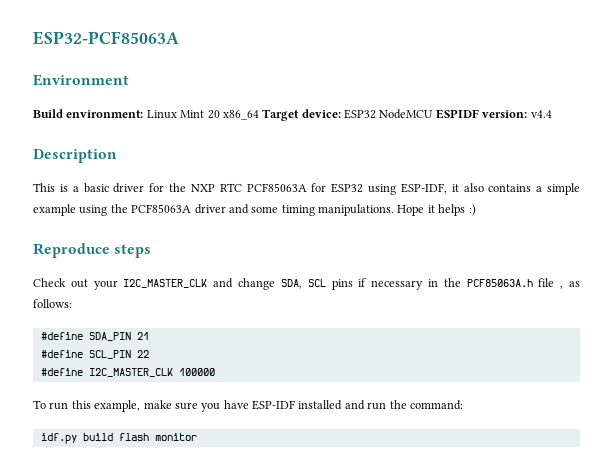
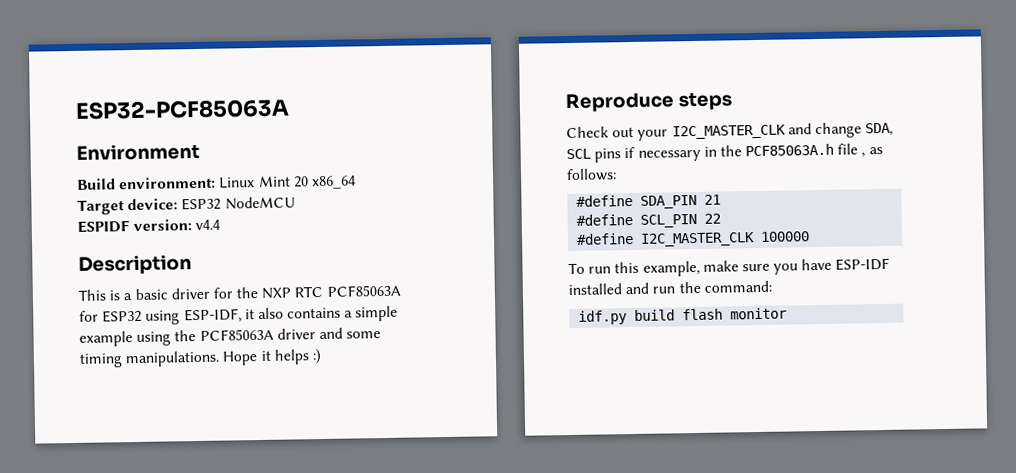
(259, 115) none -> (356, 182) //
(434, 114) none -> (296, 203) //

